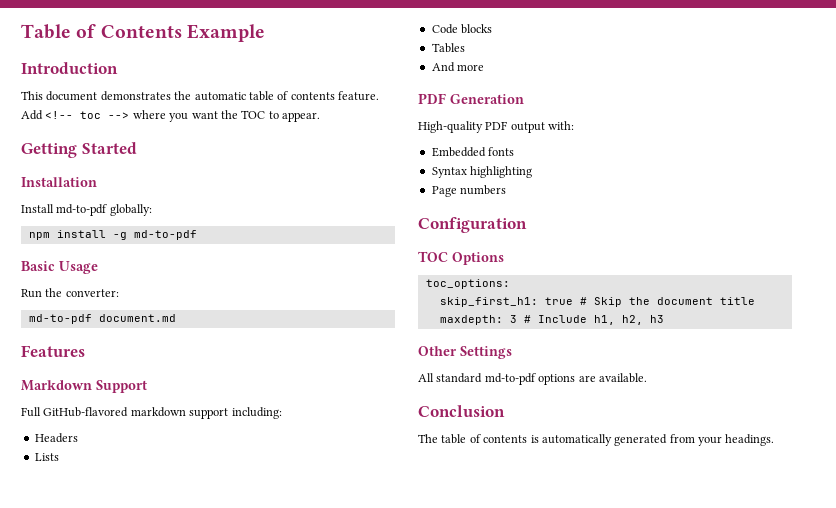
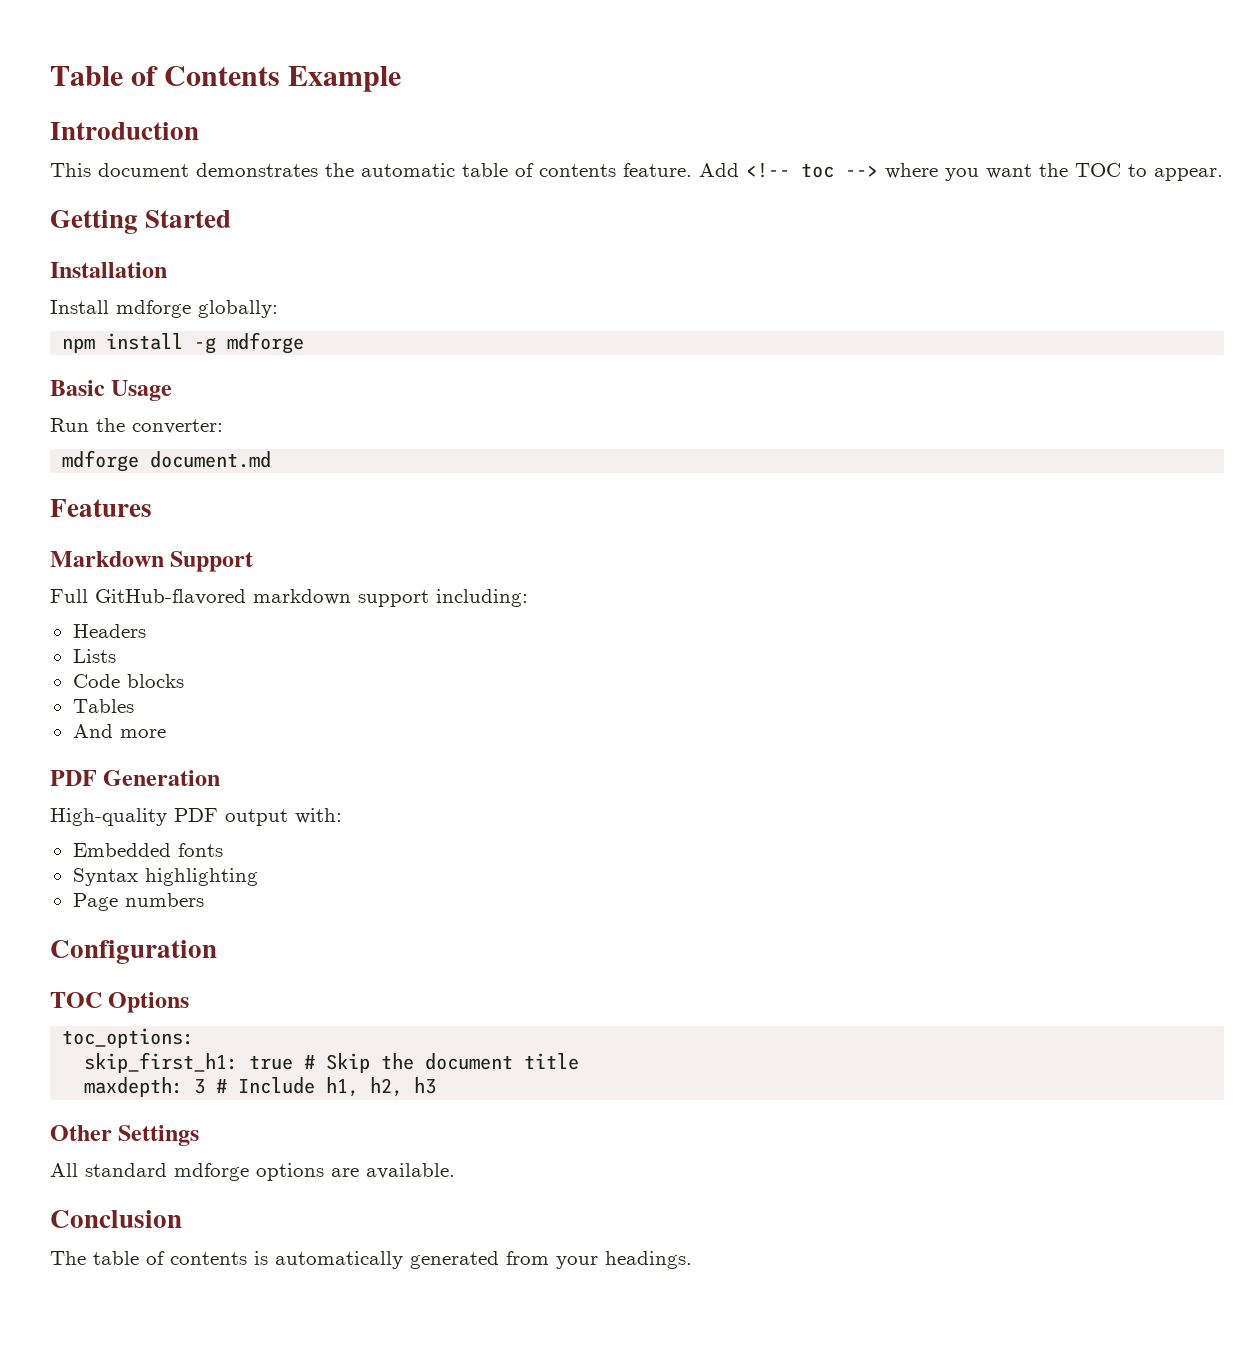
[56,204,108,216] md-to-pdf -> [116,300,191,318] mdforge
[133,230,197,240] md-to-pdf -> [227,332,305,354] mdforge
[28,314,92,324] md-to-pdf -> [62,450,140,472] mdforge
[484,373,536,385] md-to-pdf -> [174,1163,249,1181] mdforge

